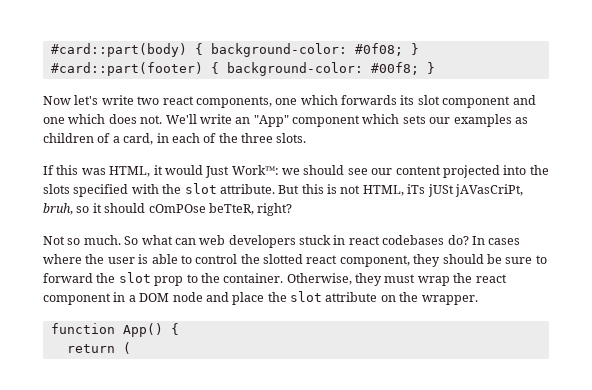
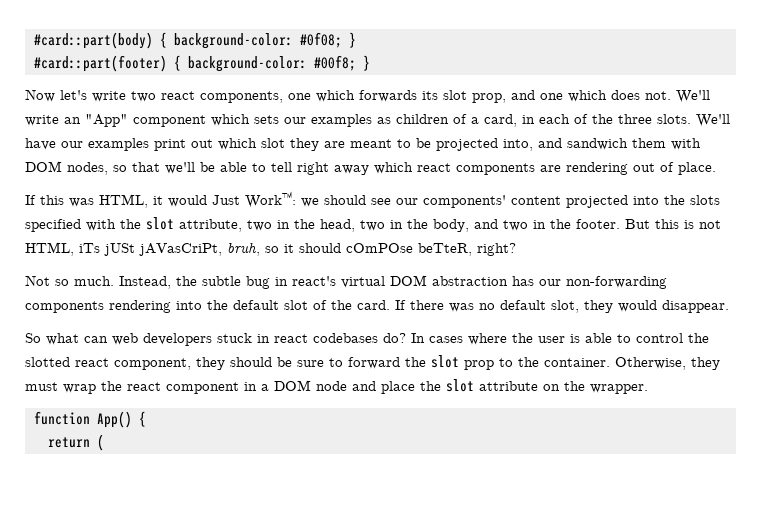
[442,96,511,108] component -> [472,93,506,103] prop,
(307, 138) none -> [696,114,730,127] [25,138,701,151] [25,161,716,175] We'll have our examples print out which slot they are meant to be projected into, and sandwich them with DOM nodes, so that we'll be able to tell right away which react components are rendering out of place.
(393, 171) none -> [423,195,506,208] components'
[219,184,275,194] attribute. -> [179,219,620,232] attribute, two in the head, two in the body, and two in the footer.
(121, 240) none -> [119,275,667,289] [25,300,729,313] Instead, the subtle bug in react's virtual DOM abstraction has our non-forwarding components rendering into the default slot of the card. If there was no default slot, they would disappear. //

